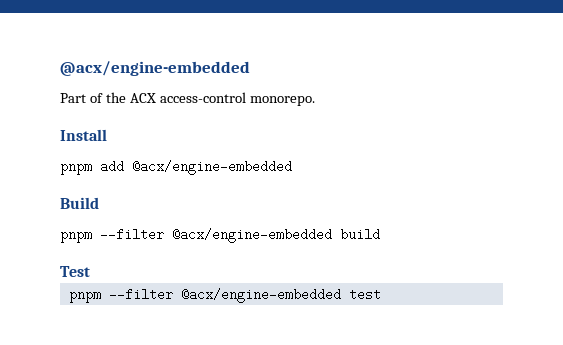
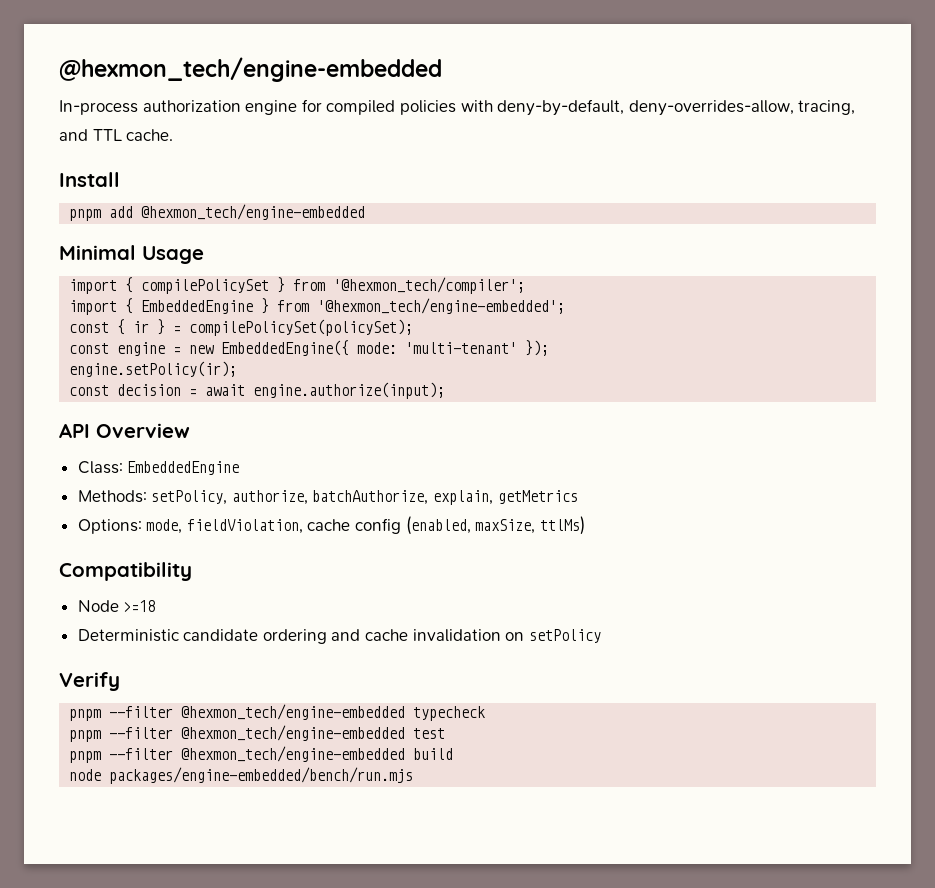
[60,61,250,76] [60,92,315,106] [60,129,107,141] [60,160,292,175] [60,197,99,209] [60,228,380,243] [60,266,90,277] [68,288,341,303] @acx/engine-embedded // Part of the ACX access-control monorepo. // Install // pnpm add @acx/engine-embedded // Build // pnpm --filter @acx/engine-embedded build // Test // pnpm --filter @acx/engine-embedded -> [59,57,442,82] [59,99,856,116] [59,129,174,141] [59,172,120,187] [69,204,366,221] [59,245,204,264] [69,277,526,294] [69,298,566,315] [69,319,414,336] [69,340,550,356] [69,361,238,377] [69,382,446,399] [59,423,190,438] [77,461,240,475] [77,490,578,505] [77,516,585,535] [59,562,192,581] [77,600,156,612] [77,629,601,644] [59,672,120,691] [69,704,486,721] [69,725,406,742] @hexmon_tech/engine-embedded // In-process authorization engine for compiled policies with deny-by-default, deny-overrides-allow, tracing, and TTL cache. // Install // pnpm add @hexmon_tech/engine-embedded // Minimal Usage // import { compilePolicySet } from '@hexmon_tech/compiler'; // import { EmbeddedEngine } from '@hexmon_tech/engine-embedded'; // const { ir } = compilePolicySet(policySet); // const engine = new EmbeddedEngine({ mode: 'multi-tenant' }); // engine.setPolicy(ir); // const decision = await engine.authorize(input); // API Overview // Class: EmbeddedEngine // Methods: setPolicy, authorize, batchAuthorize, explain, getMetrics // Options: mode, fieldViolation, cache config (enabled, maxSize, ttlMs) // Compatibility // Node >=18 // Deterministic candidate ordering and cache invalidation on setPolicy // Verify // pnpm --filter @hexmon_tech/engine-embedded typecheck // pnpm --filter @hexmon_tech/engine-embedded
(381, 294) none -> [69,746,454,763] [69,767,414,784] // pnpm --filter @hexmon_tech/engine-embedded build // node packages/engine-embedded/bench/run.mjs

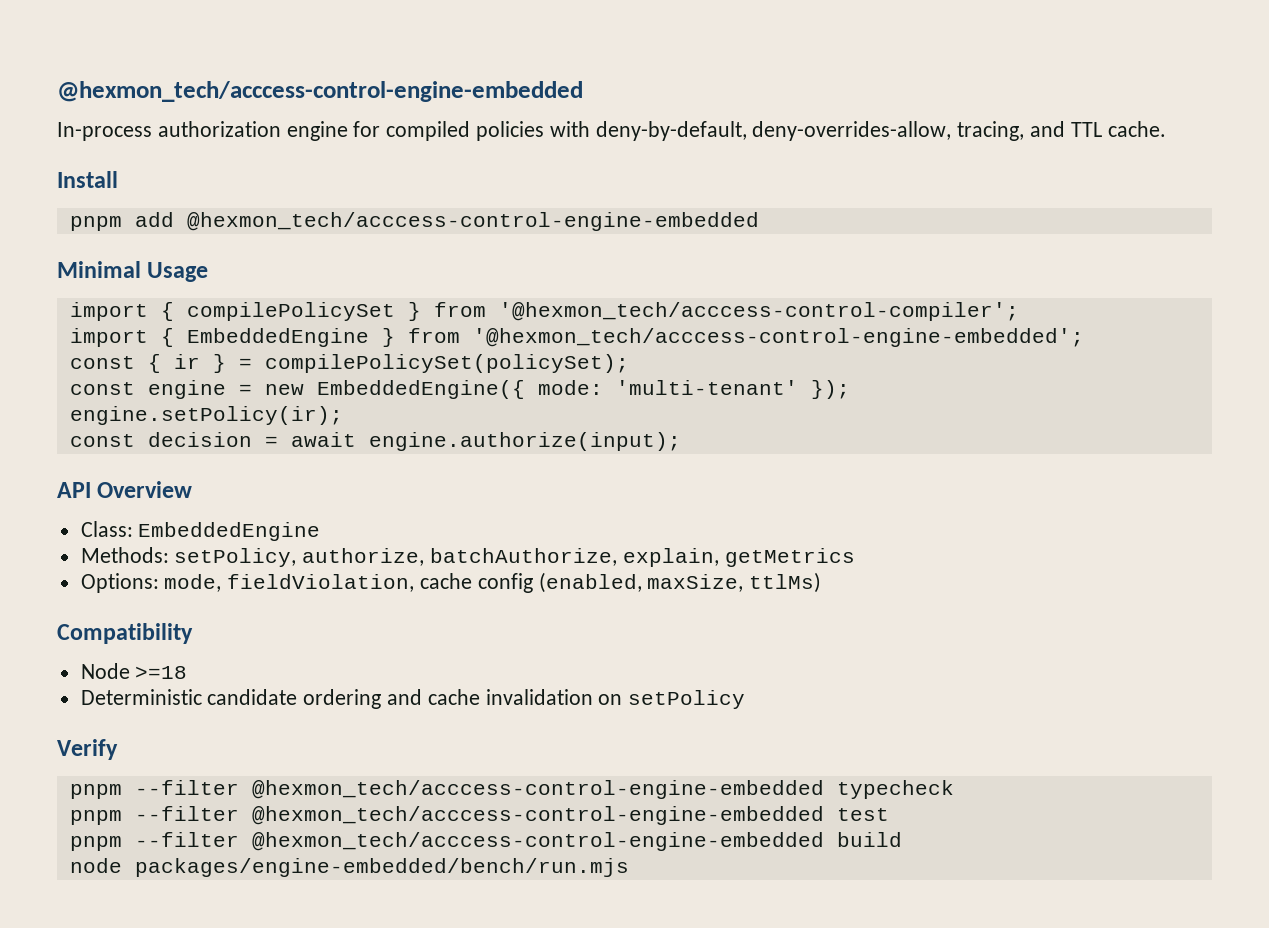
[59,57,442,82] @hexmon_tech/engine-embedded -> [57,81,583,102] @hexmon_tech/acccess-control-engine-embedded
[141,204,366,220] @hexmon_tech/engine-embedded -> [186,212,759,231] @hexmon_tech/acccess-control-engine-embedded
[333,277,526,294] '@hexmon_tech/compiler'; -> [498,302,1019,321] '@hexmon_tech/acccess-control-compiler';
[317,298,566,314] '@hexmon_tech/engine-embedded'; -> [472,328,1084,347] '@hexmon_tech/acccess-control-engine-embedded';
[181,704,406,720] @hexmon_tech/engine-embedded -> [251,780,824,799] @hexmon_tech/acccess-control-engine-embedded
[181,725,406,741] @hexmon_tech/engine-embedded -> [251,806,824,825] @hexmon_tech/acccess-control-engine-embedded
[181,746,406,762] @hexmon_tech/engine-embedded -> [251,832,824,851] @hexmon_tech/acccess-control-engine-embedded

